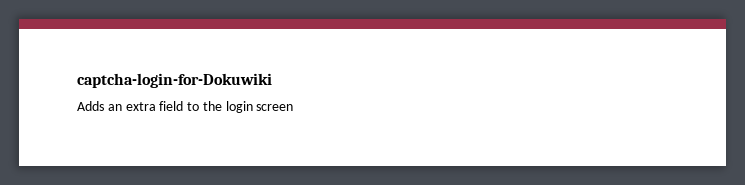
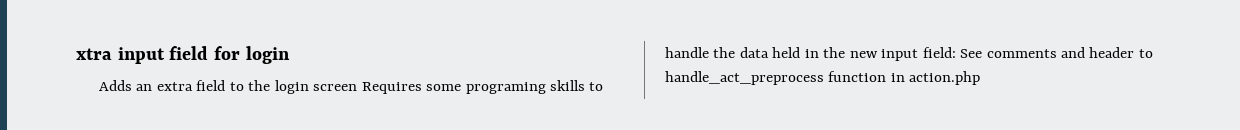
[77,73,272,88] captcha-login-for-Dokuwiki -> [76,46,290,64] xtra input field for login
(294, 107) none -> [361,80,604,94] [665,47,1153,61] [665,71,981,85] Requires some programing skills to handle the data held in the new input field: See comments and header to handle_act_preprocess function in action.php

